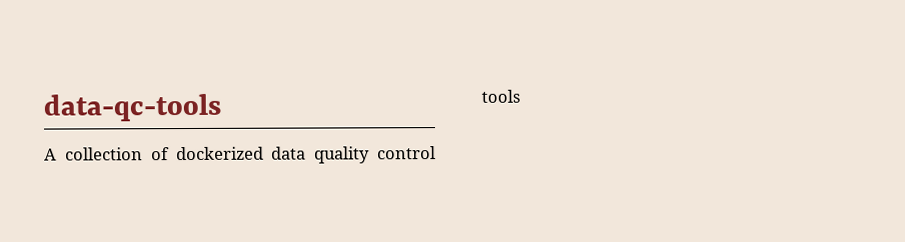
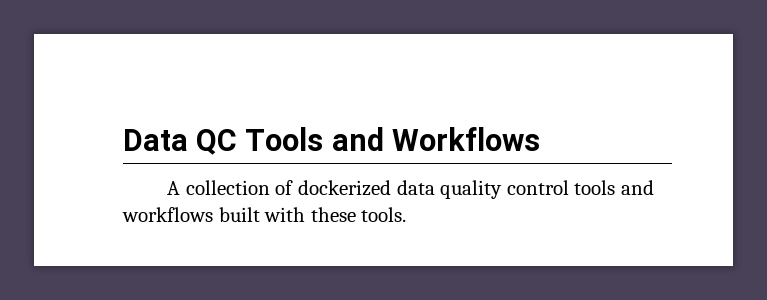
[43,93,221,122] data-qc-tools -> [123,127,540,155] Data QC Tools and Workflows
(520, 96) none -> [620,180,654,195] [122,207,407,222] and workflows built with these tools.

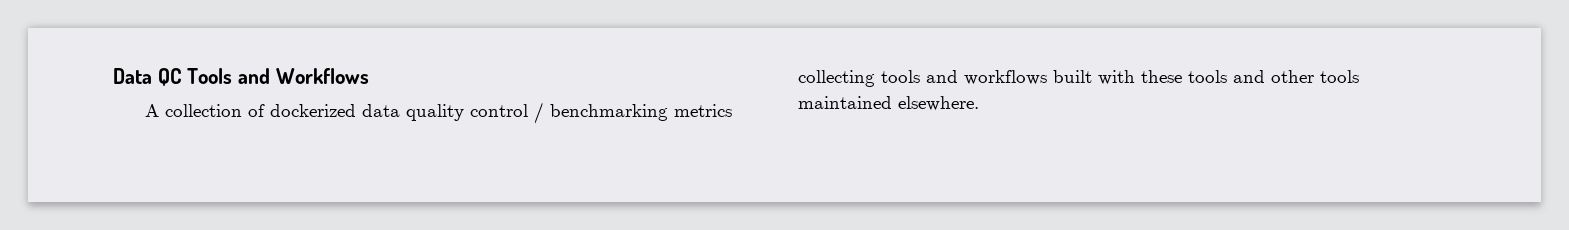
(569, 187) none -> [533,102,732,124] [798,70,875,87] / benchmarking metrics collecting
[361,207,407,222] tools. -> [1188,70,1359,83] [798,96,979,111] tools and other tools maintained elsewhere.

